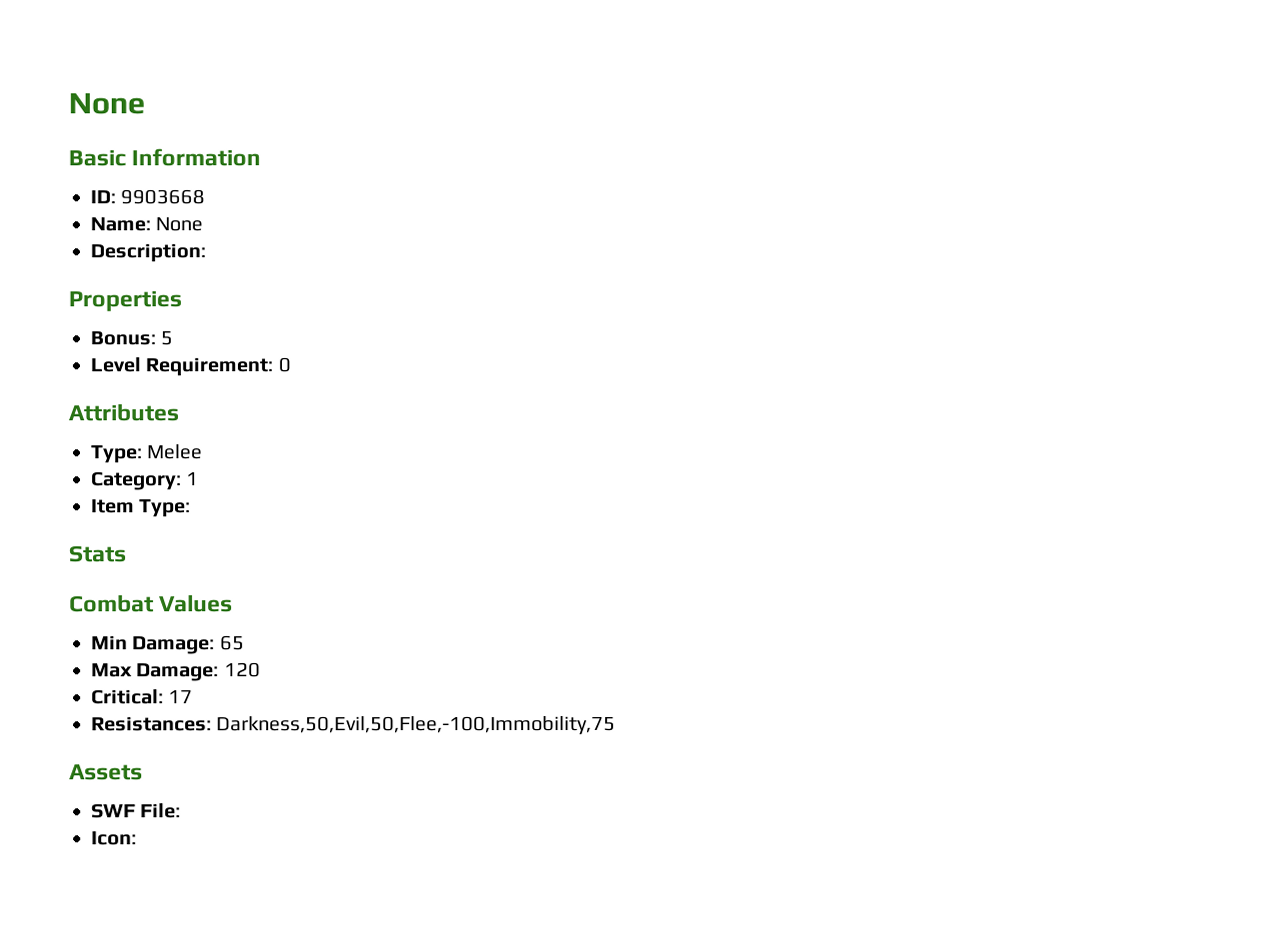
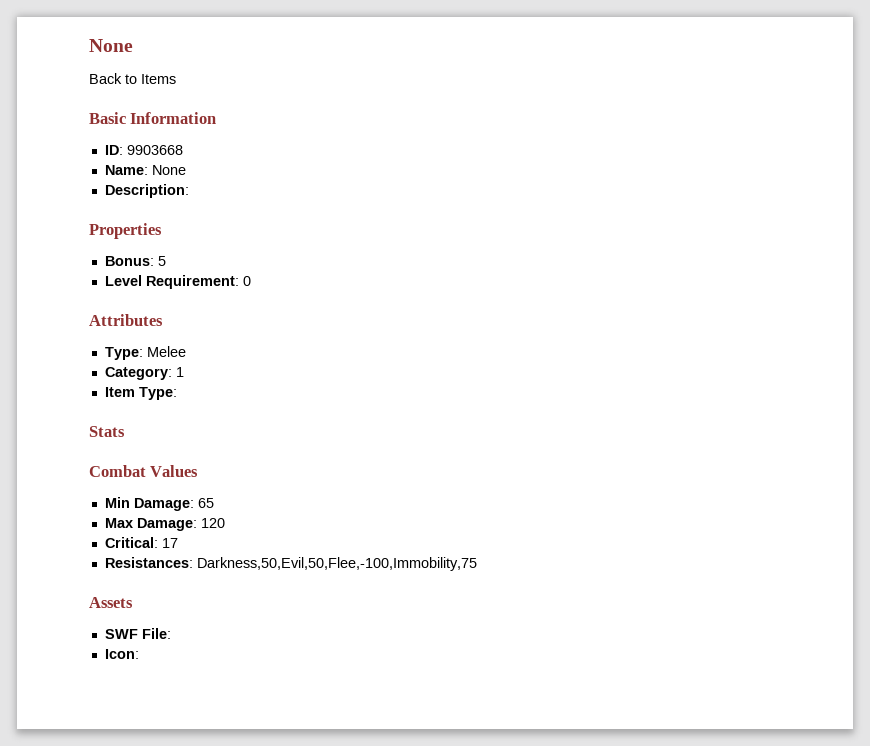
[68,92,145,115] None -> [89,39,133,52] [89,73,176,84] None // Back to Items

